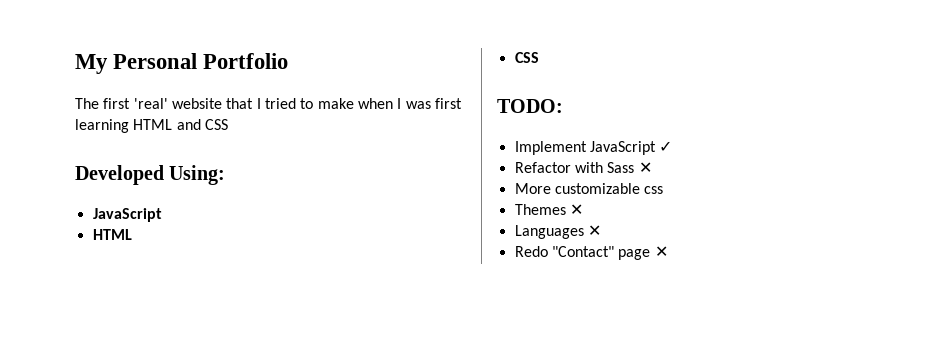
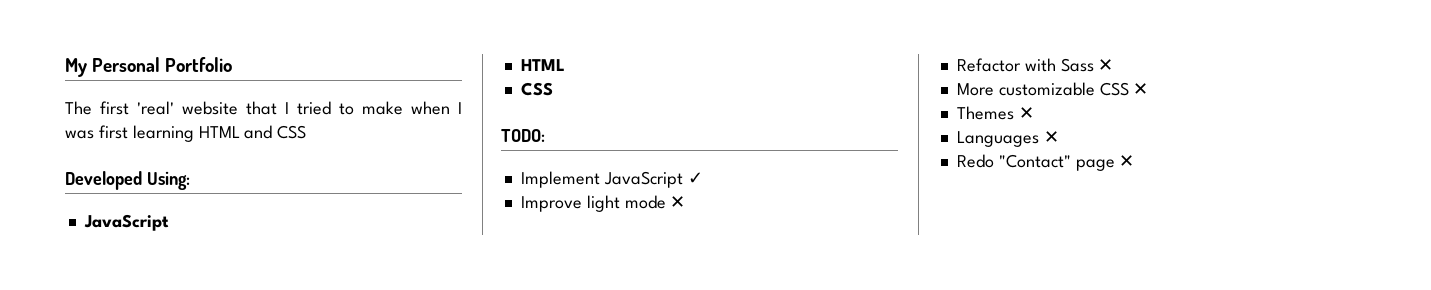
(673, 146) none -> [520,195,686,212] // Improve light mode ✕
[644,186,664,194] css -> [1099,82,1149,96] CSS ✕

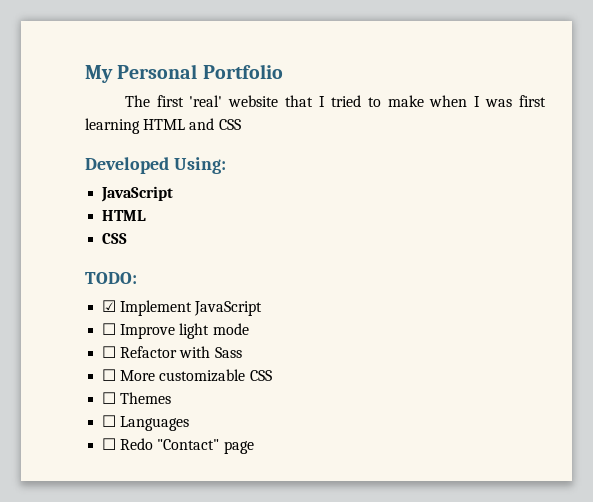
(545, 135) none -> [102,300,117,312] ☑
[687,172,703,184] ✓ // -> [102,323,117,335] // ☐
[670,196,686,208] ✕ // -> [102,346,117,358] // ☐
[1098,59,1114,71] ✕ // -> [102,369,117,381] // ☐
[1133,83,1149,95] ✕ // -> [102,392,117,404] // ☐
[1018,107,1034,119] ✕ // -> [102,415,117,427] // ☐
[1043,131,1059,143] ✕ // -> [102,438,117,450] // ☐
[1119,155,1135,167] ✕ -> (254, 447) none

